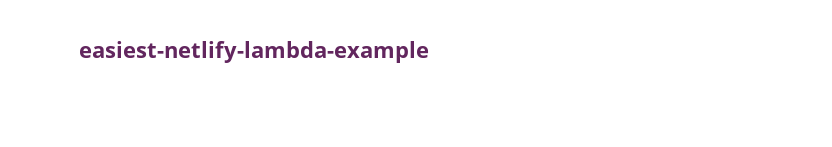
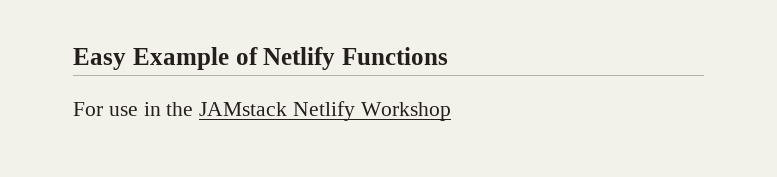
[79,41,429,63] easiest-netlify-lambda-example -> [73,47,448,70] [73,101,451,121] Easy Example of Netlify Functions // For use in the JAMstack Netlify Workshop

